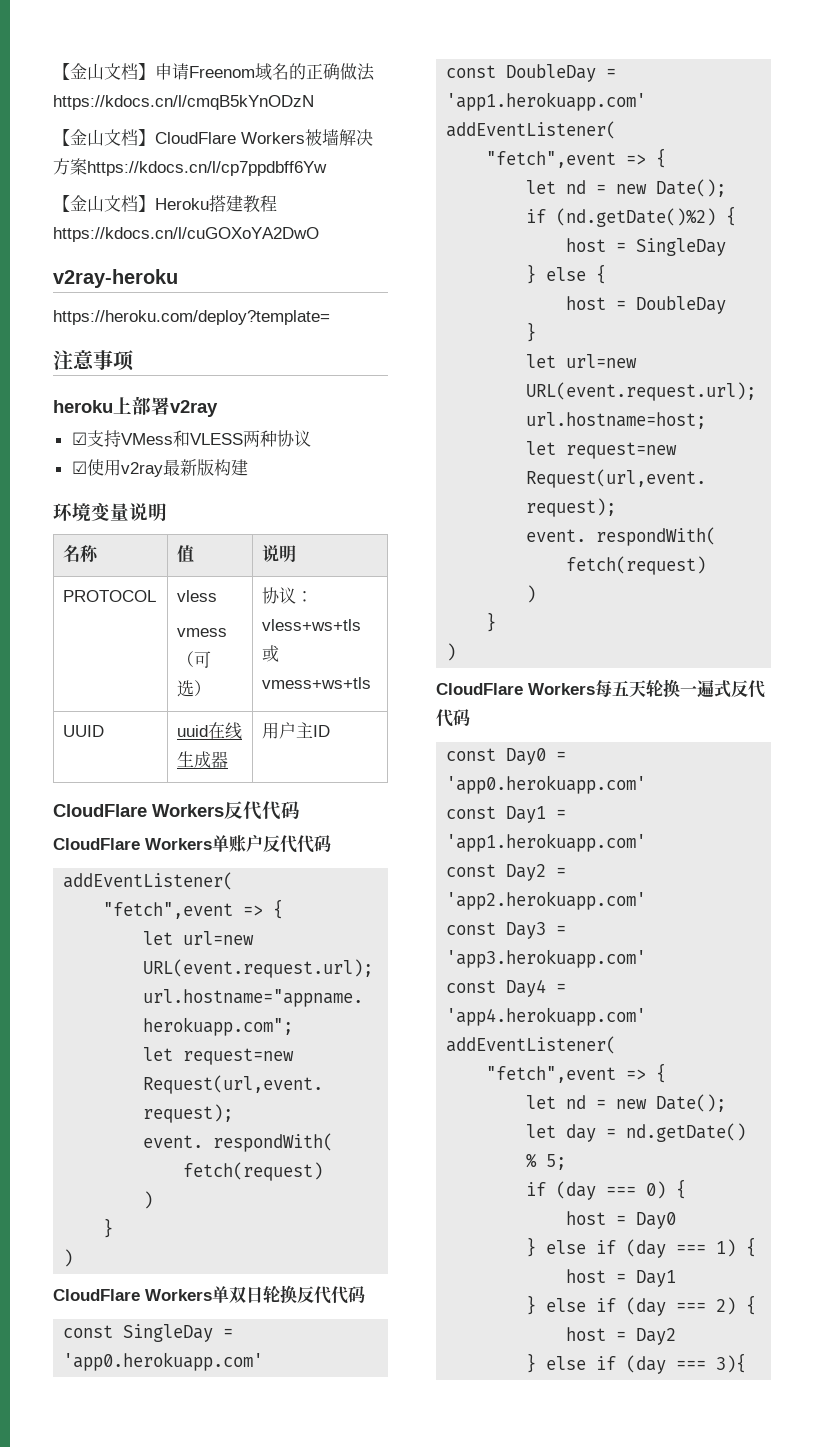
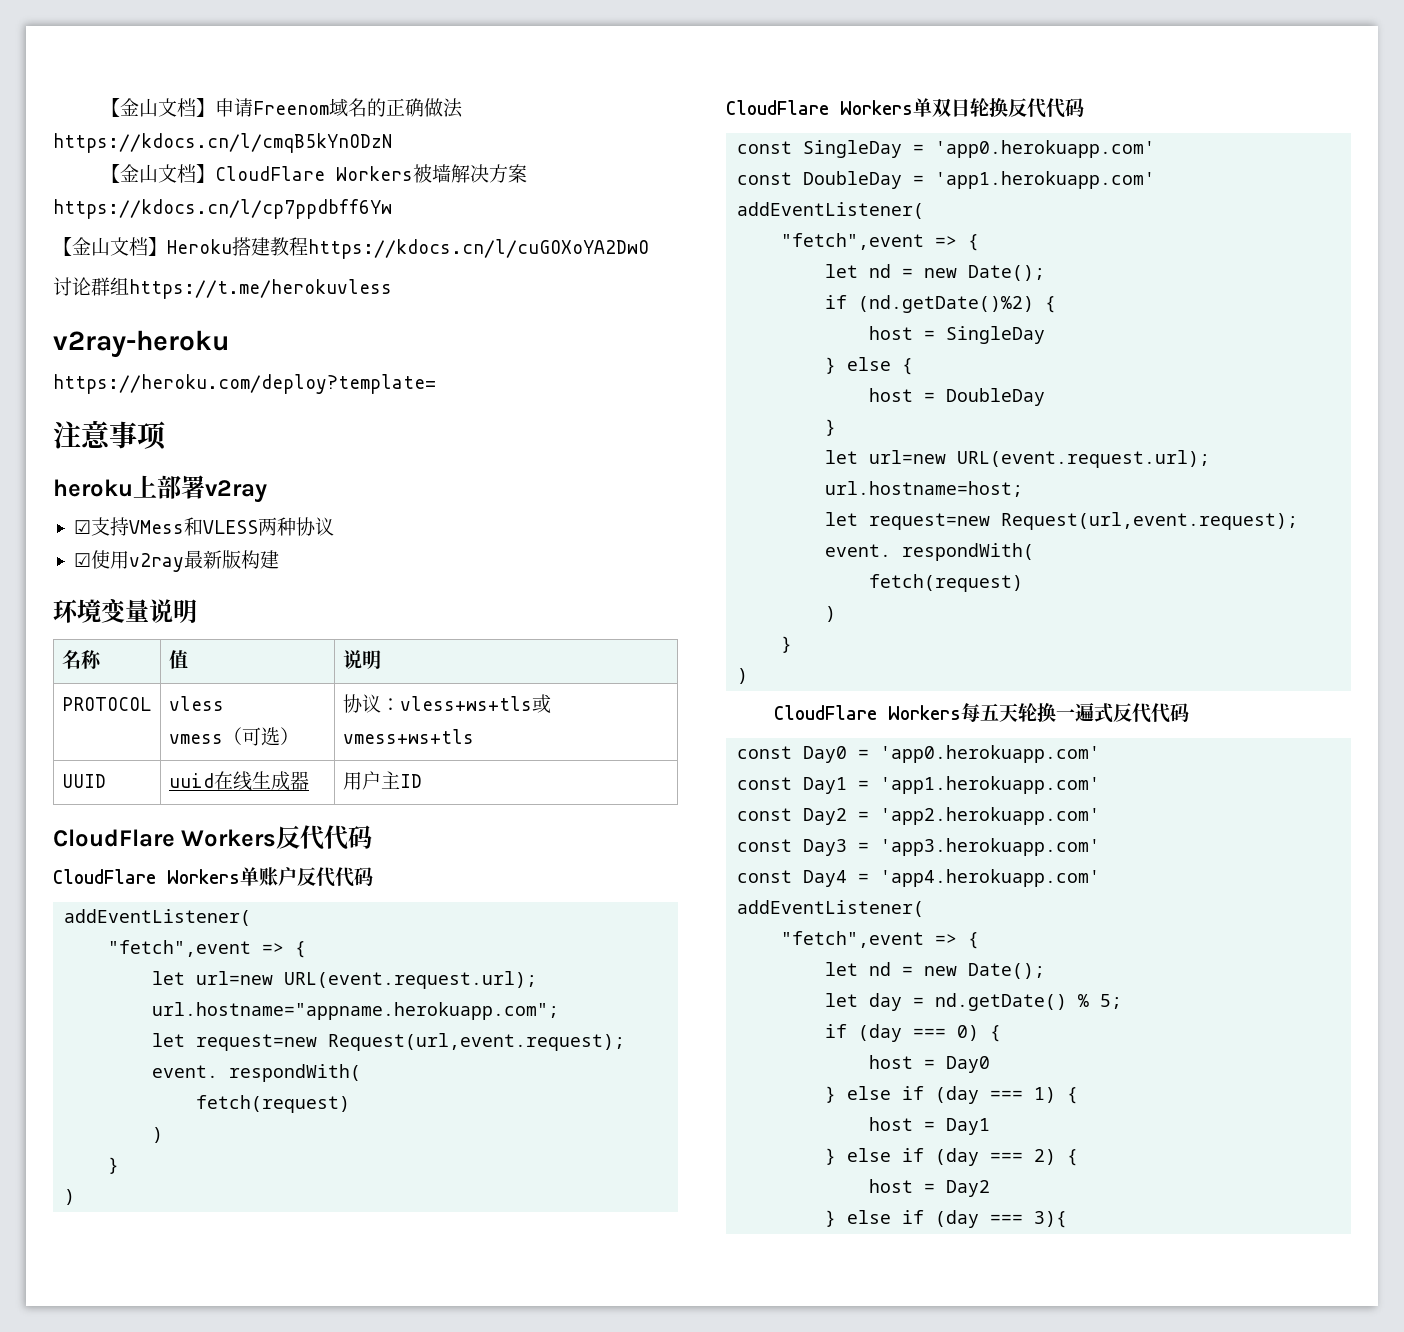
(319, 234) none -> [53,277,392,299] // 讨论群组https://t.me/herokuvless

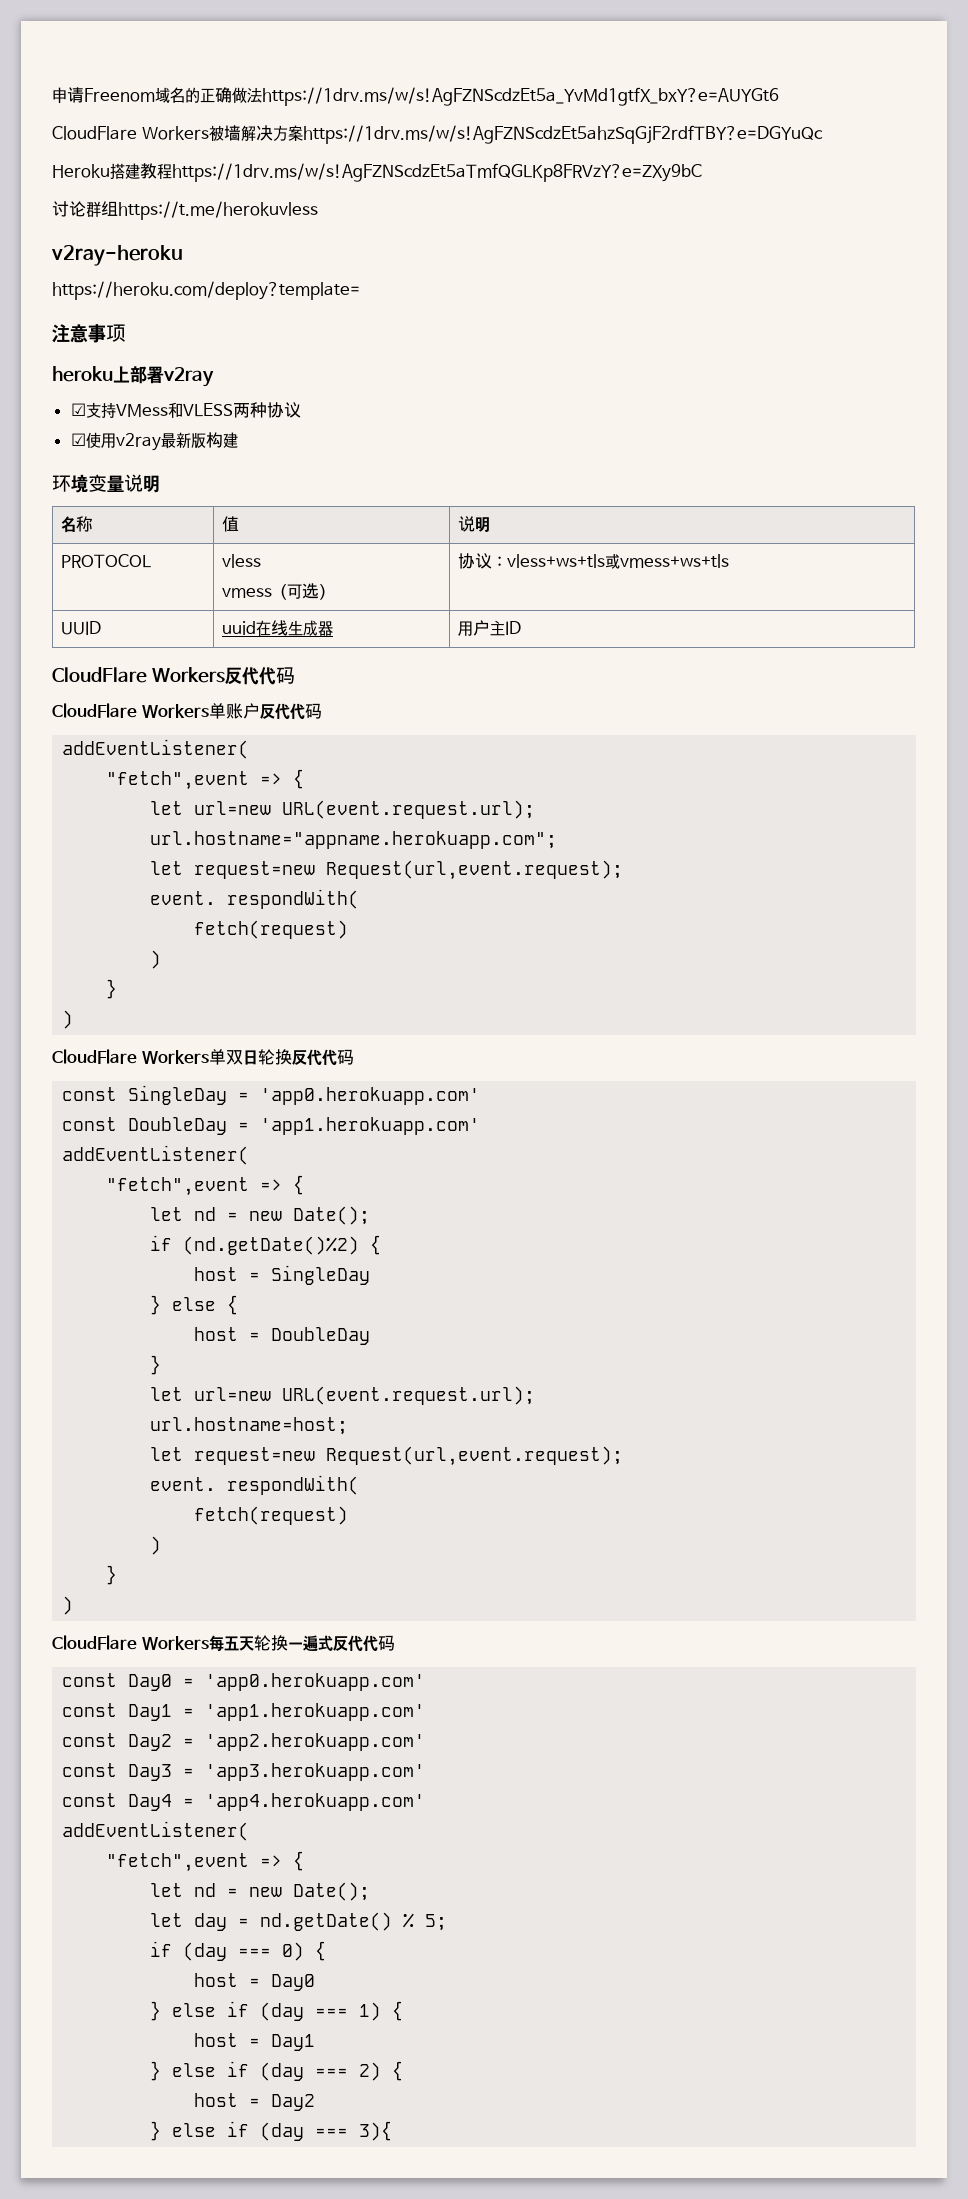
[100,98,215,117] 【金山文档】 -> (52, 95) none
[53,133,392,153] [100,164,215,183] https://kdocs.cn/l/cmqB5kYnODzN // 【金山文档】 -> [262,87,779,106] https://1drv.ms/w/s!AgFZNScdzEt5a_YvMd1gtfX_bxY?e=AUYGt6 //
[53,199,392,219] [53,237,167,256] https://kdocs.cn/l/cp7ppdbff6Yw // 【金山文档】 -> [302,125,823,144] https://1drv.ms/w/s!AgFZNScdzEt5ahzSqGjF2rdfTBY?e=DGYuQc //
[308,239,649,259] https://kdocs.cn/l/cuGOXoYA2DwO -> [172,163,702,182] https://1drv.ms/w/s!AgFZNScdzEt5aTmfQGLKp8FRVzY?e=ZXy9bC

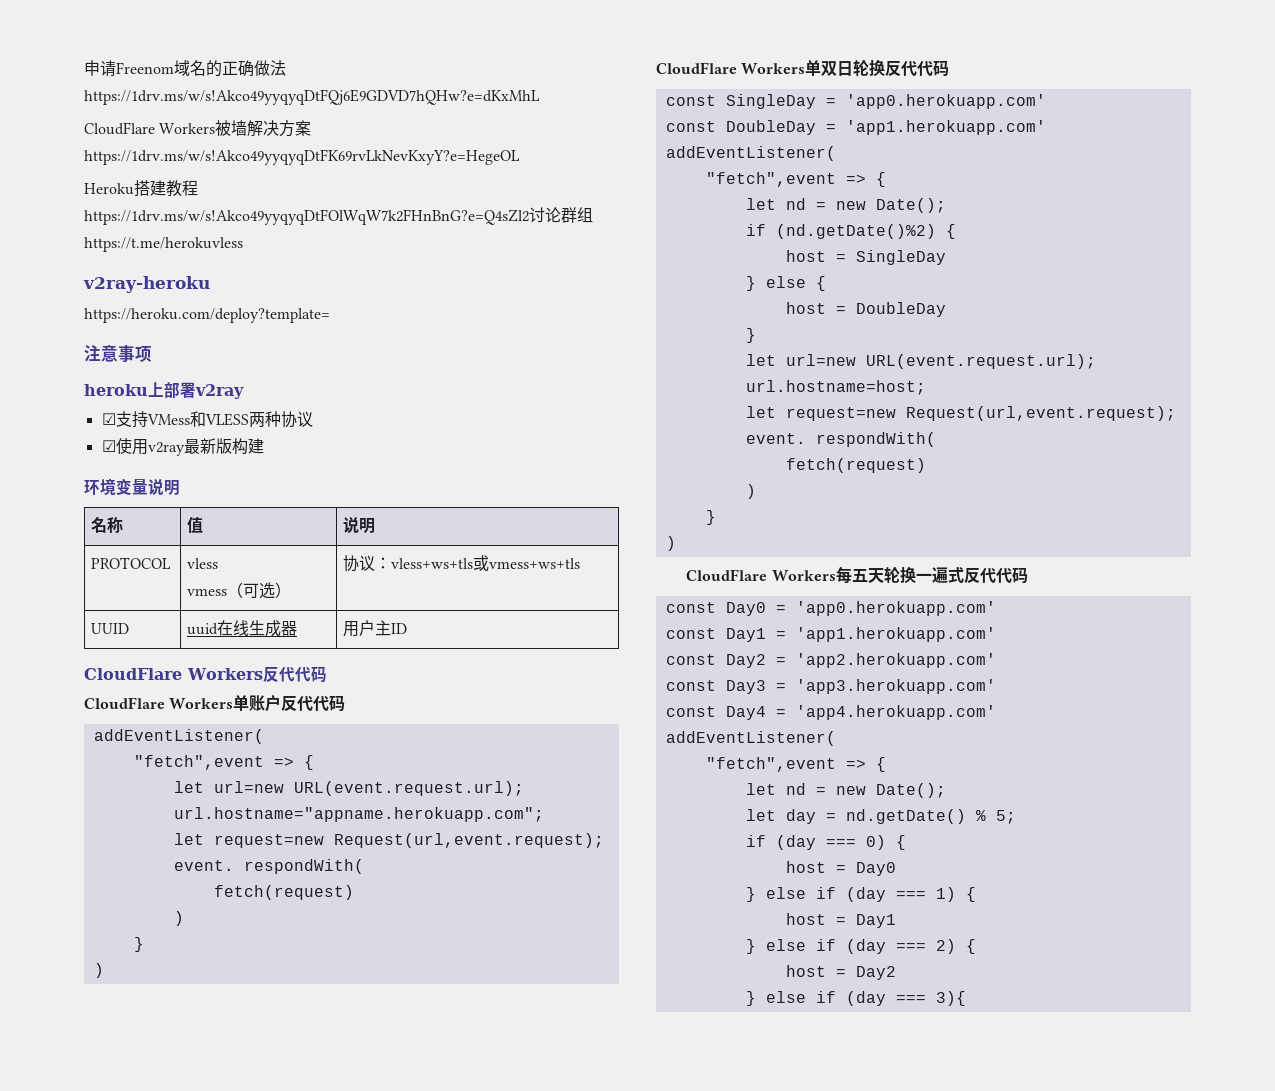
[262,87,779,106] https://1drv.ms/w/s!AgFZNScdzEt5a_YvMd1gtfX_bxY?e=AUYGt6 -> [84,89,540,105] https://1drv.ms/w/s!Akco49yyqyqDtFQj6E9GDVD7hQHw?e=dKxMhL
[302,125,823,144] https://1drv.ms/w/s!AgFZNScdzEt5ahzSqGjF2rdfTBY?e=DGYuQc -> [84,149,520,165] https://1drv.ms/w/s!Akco49yyqyqDtFK69rvLkNevKxyY?e=HegeOL
[172,163,702,182] https://1drv.ms/w/s!AgFZNScdzEt5aTmfQGLKp8FRVzY?e=ZXy9bC // -> [84,209,529,225] https://1drv.ms/w/s!Akco49yyqyqDtFOlWqW7k2FHnBnG?e=Q4sZl2

